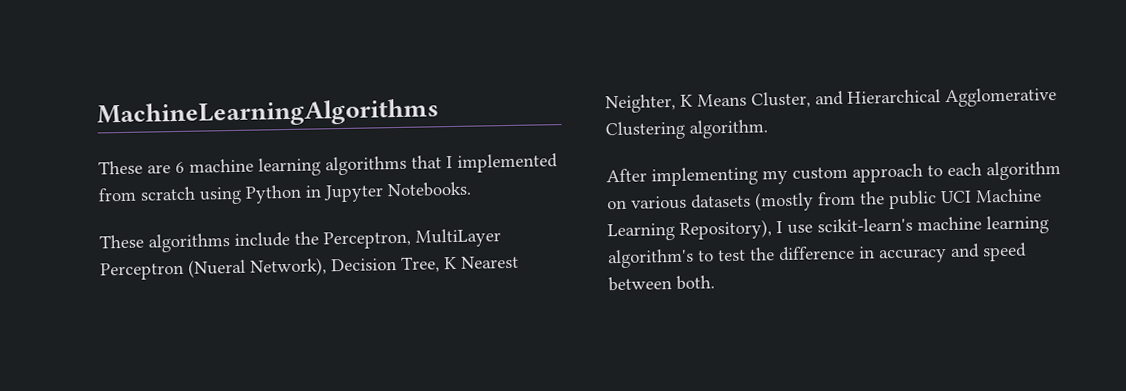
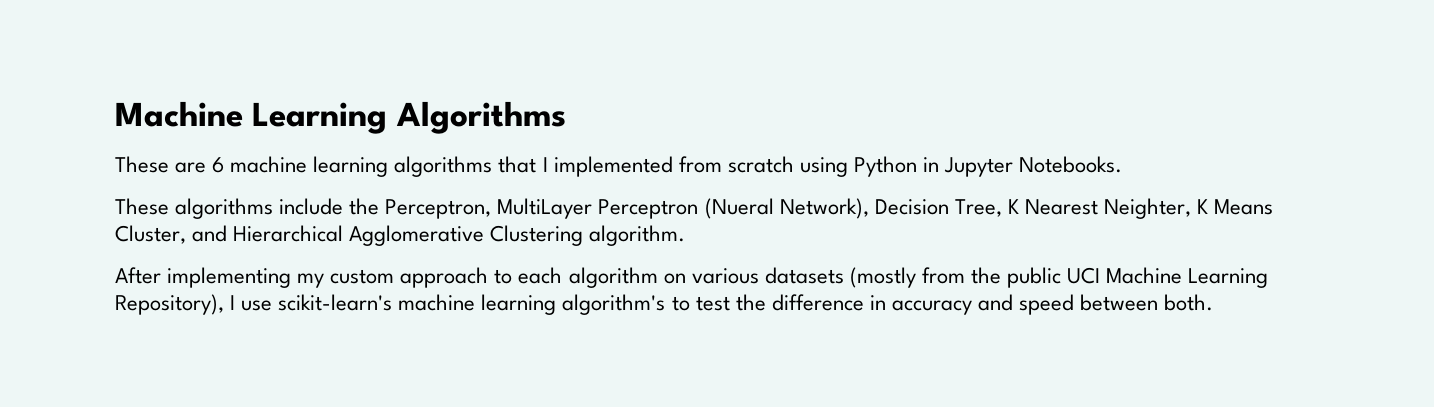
[97,98,439,129] MachineLearningAlgorithms -> [115,101,566,134] Machine Learning Algorithms

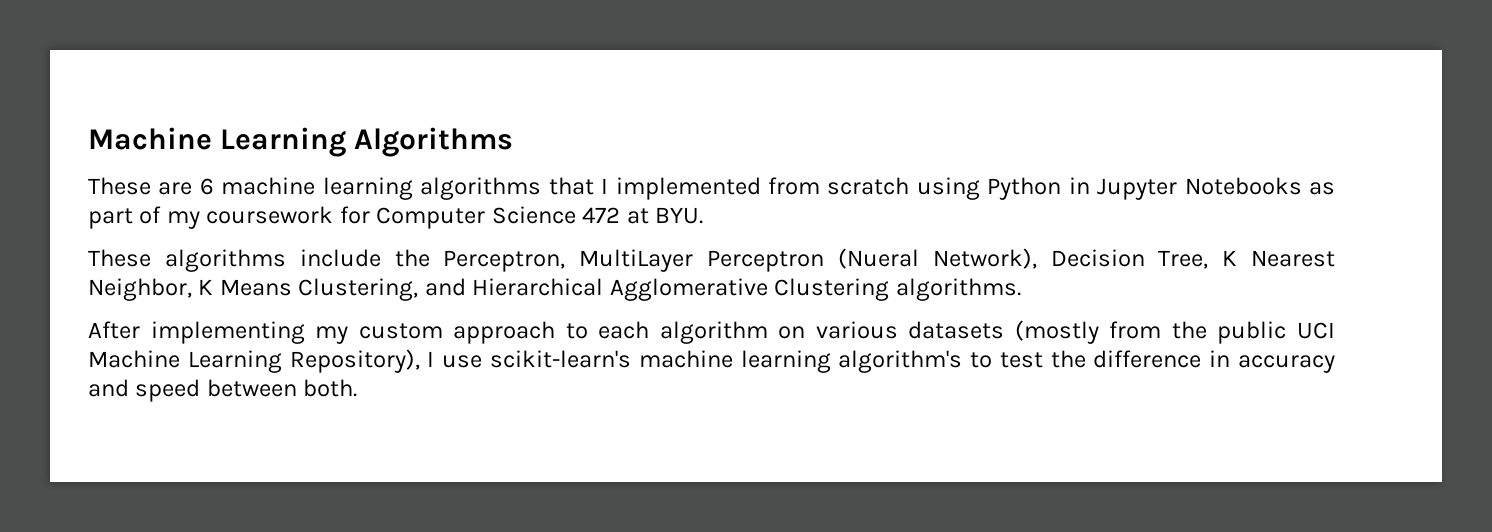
[1019,156,1123,173] Notebooks. -> [1184,177,1335,195] [88,206,704,229] Notebooks as part of my coursework for Computer Science 472 at BYU.
[1103,198,1191,219] Neighter, -> [88,278,192,301] Neighbor,
[115,225,186,244] Cluster, -> [298,278,419,301] Clustering,
[589,225,686,246] algorithm. -> [895,278,1021,301] algorithms.

